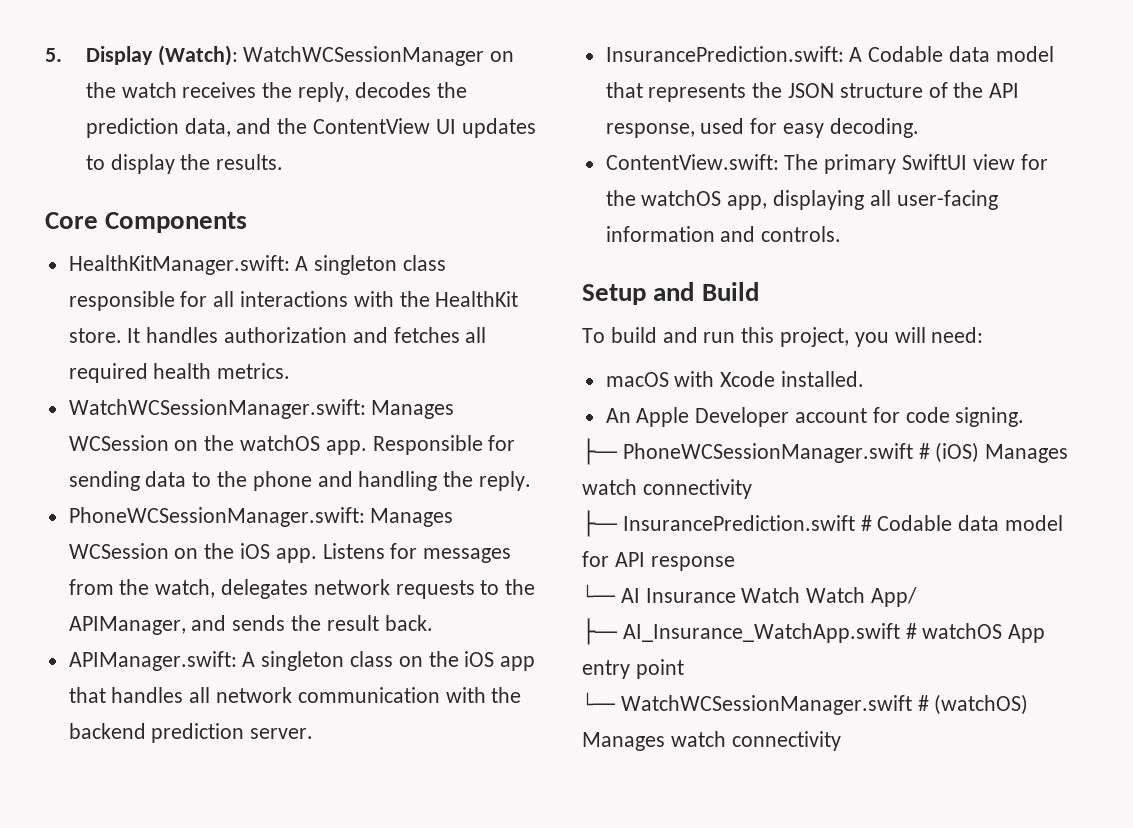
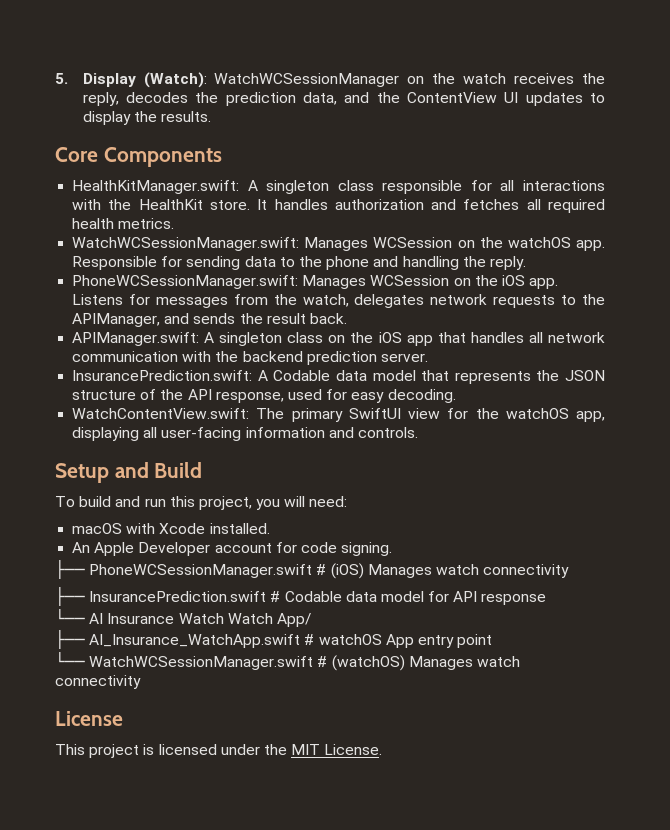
[605,154,779,170] ContentView.swift: -> [72,408,250,419] WatchContentView.swift:
(841, 741) none -> [55,711,123,726] [55,744,383,758] // License // This project is licensed under the MIT License.

